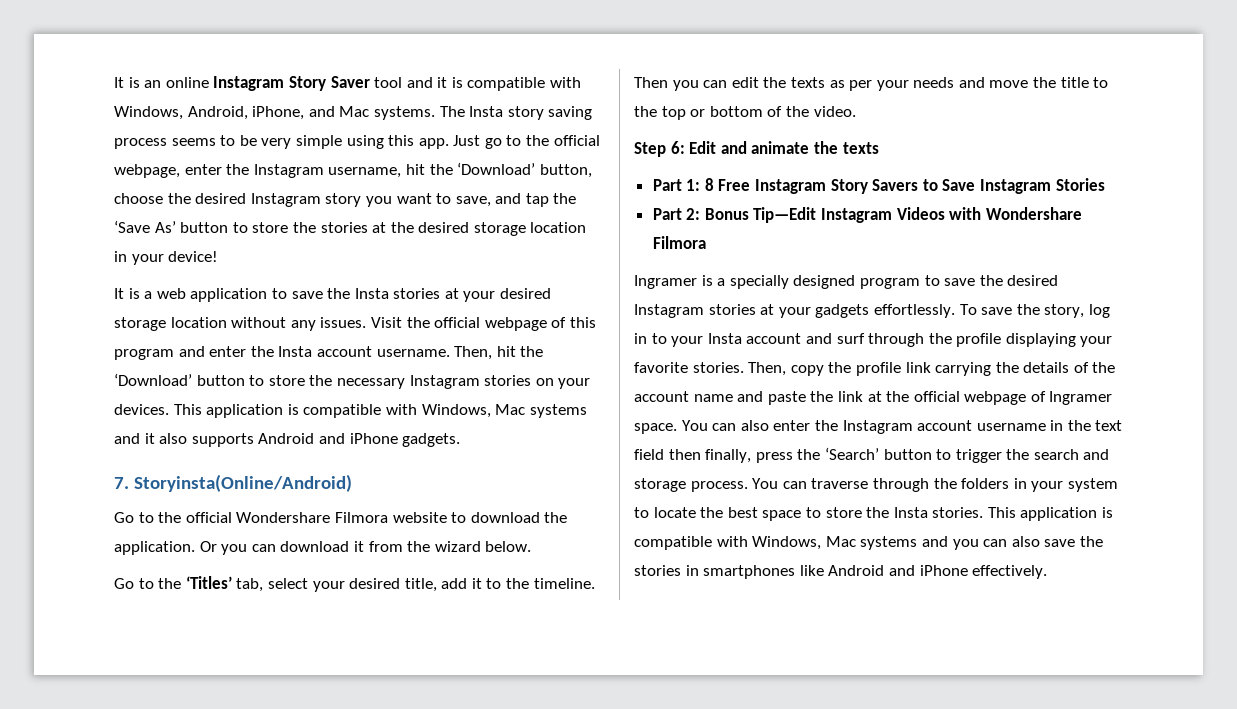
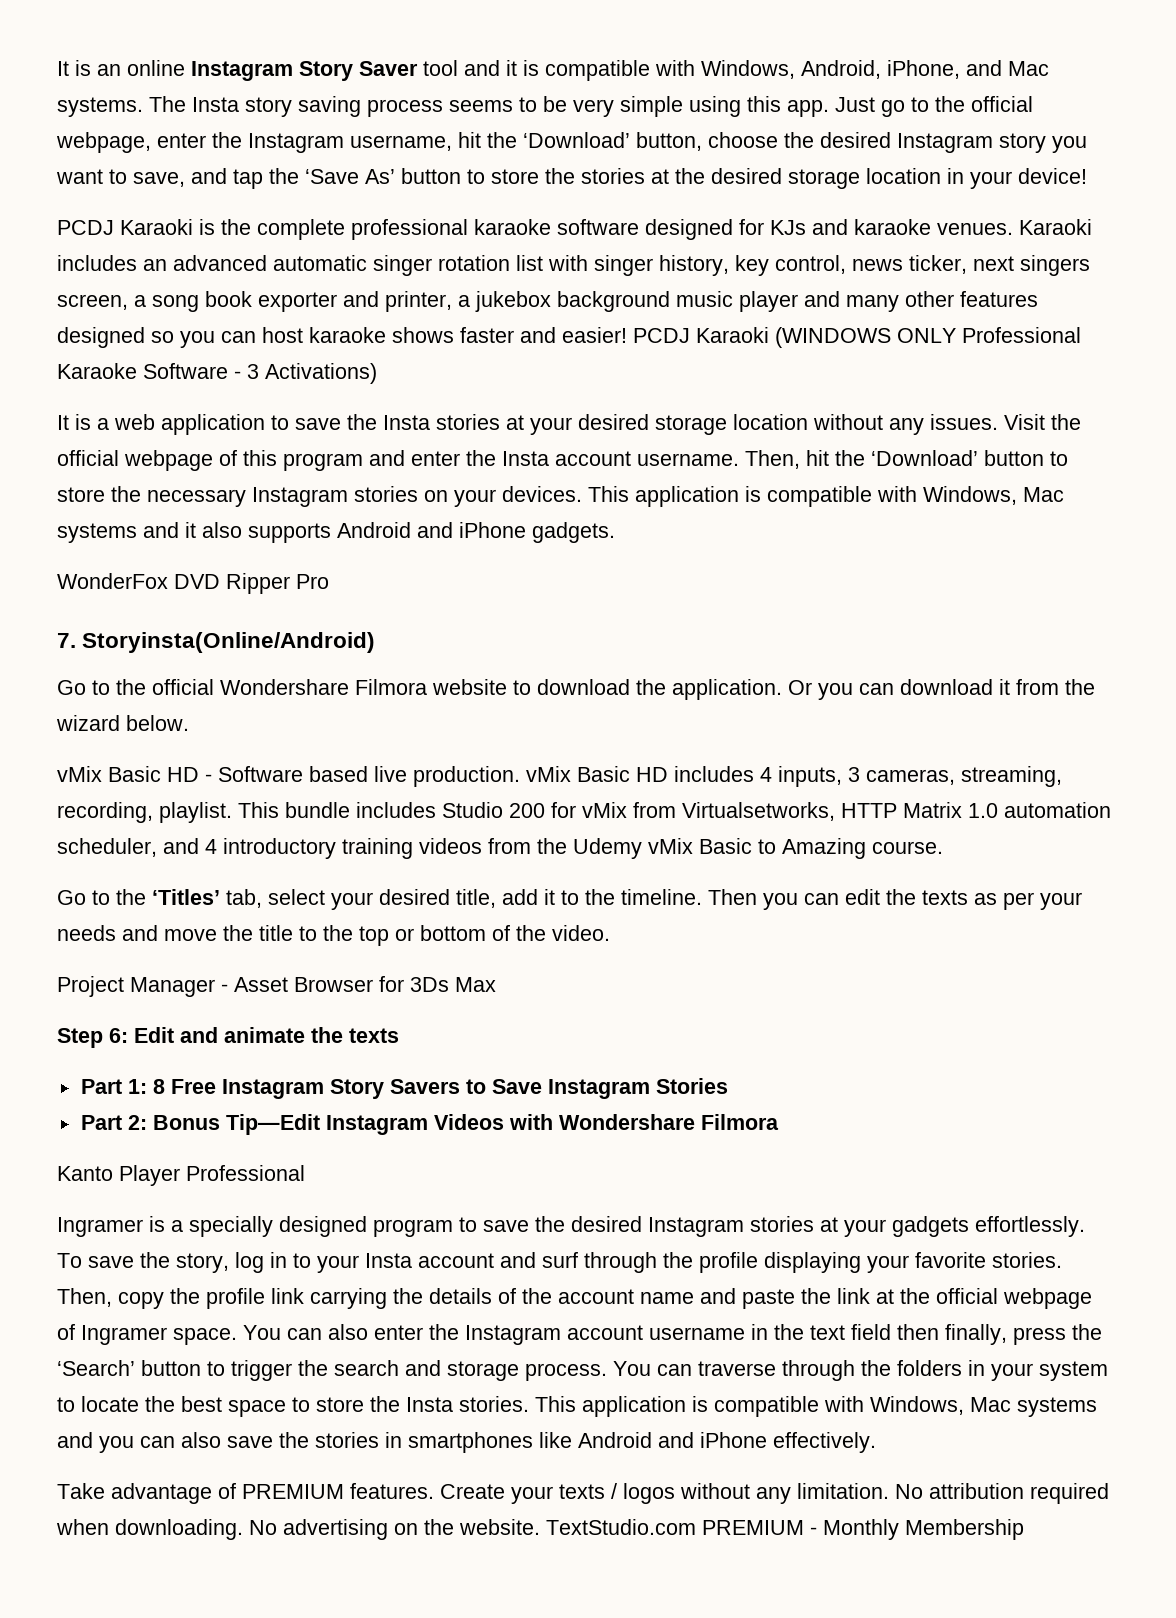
(219, 256) none -> [57,219,1092,240] [57,255,1090,276] [57,291,1038,312] [57,327,1081,348] [57,363,377,384] // PCDJ Karaoki is the complete professional karaoke software designed for KJs and karaoke venues. Karaoki includes an advanced automatic singer rotation list with singer history, key control, news ticker, next singers screen, a song book exporter and printer, a jukebox background music player and many other features designed so you can host karaoke shows faster and easier! PCDJ Karaoki (WINDOWS ONLY Professional Karaoke Software - 3 Activations)
(461, 440) none -> [57,573,329,594] // WonderFox DVD Ripper Pro
(532, 546) none -> [57,766,1062,787] [57,802,1111,823] [57,838,943,859] // vMix Basic HD - Software based live production. vMix Basic HD includes 4 inputs, 3 cameras, streaming, recording, playlist. This bundle includes Studio 200 for vMix from Virtualsetworks, HTTP Matrix 1.0 automation scheduler, and 4 introductory training videos from the Udemy vMix Basic to Amazing course.
(856, 111) none -> [57,976,496,997] // Project Manager - Asset Browser for 3Ds Max
(706, 242) none -> [57,1165,305,1186] // Kanto Player Professional
(1048, 572) none -> [57,1483,1109,1504] [56,1519,1024,1540] // Take advantage of PREMIUM features. Create your texts / logos without any limitation. No attribution required when downloading. No advertising on the website. TextStudio.com PREMIUM - Monthly Membership

